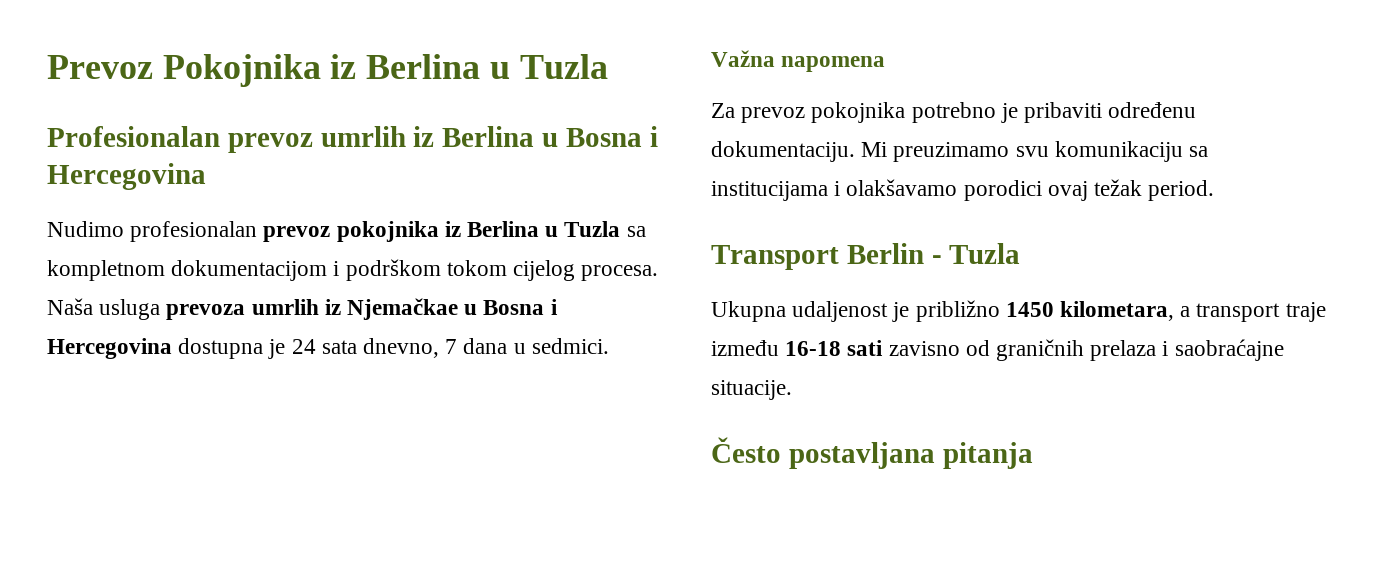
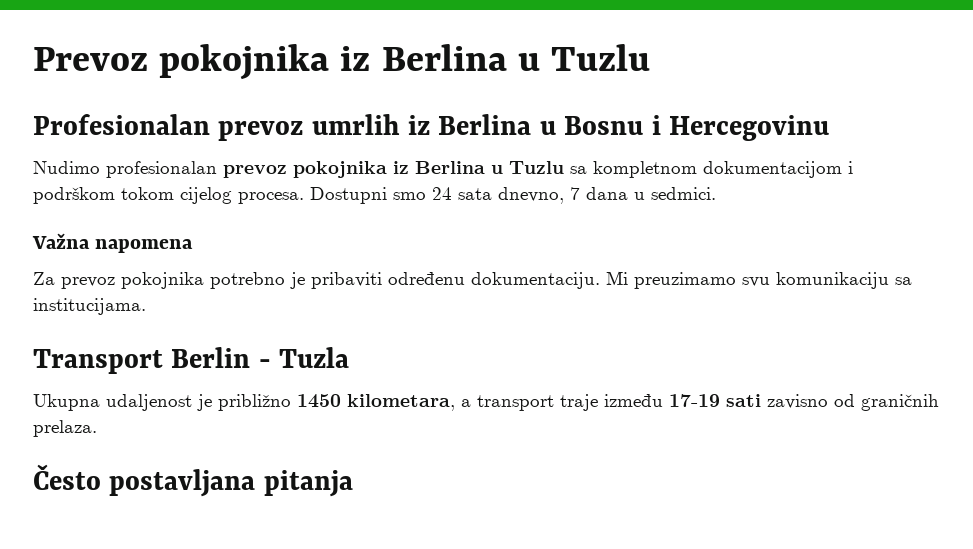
[162,54,608,87] Pokojnika iz Berlina u Tuzla -> [159,44,651,80] pokojnika iz Berlina u Tuzlu
[565,126,658,147] [47,163,206,190] Bosna i Hercegovina -> [564,115,829,141] Bosnu i Hercegovinu
[564,221,621,237] Tuzla -> [509,161,564,174] Tuzlu
[47,298,558,320] [47,338,286,359] Naša usluga prevoza umrlih iz Njemačkae u Bosna i Hercegovina dostupna je -> [310,187,426,204] Dostupni smo
[711,179,1215,201] institucijama i olakšavamo porodici ovaj težak period. -> [33,298,146,315] institucijama.
[785,341,842,356] 16-18 -> [669,394,720,407] 17-19
[1090,339,1284,361] [711,380,792,400] prelaza i saobraćajne situacije. -> [33,420,97,437] prelaza.

